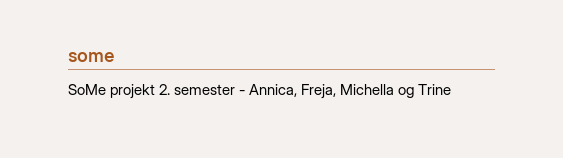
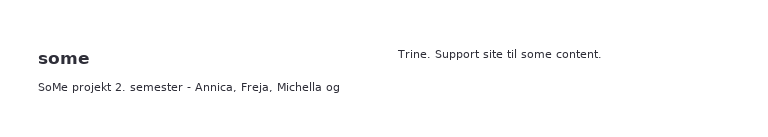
[418,84,452,95] Trine -> [397,49,602,60] Trine. Support site til some content.

